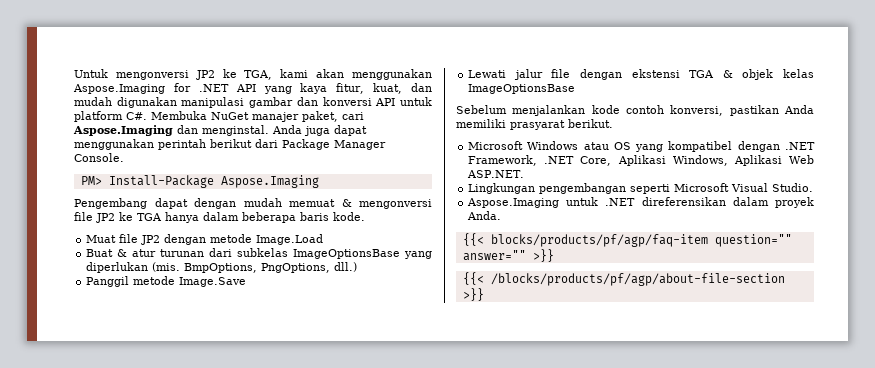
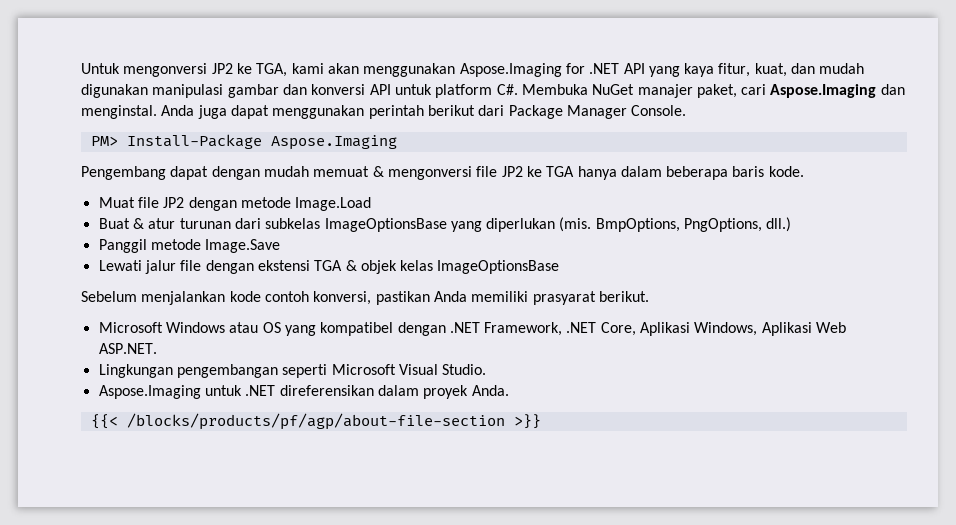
[462,233,792,247] [462,249,554,262] // {{< blocks/products/pf/agp/faq-item question="" answer="" >}} -> (509, 390) none

